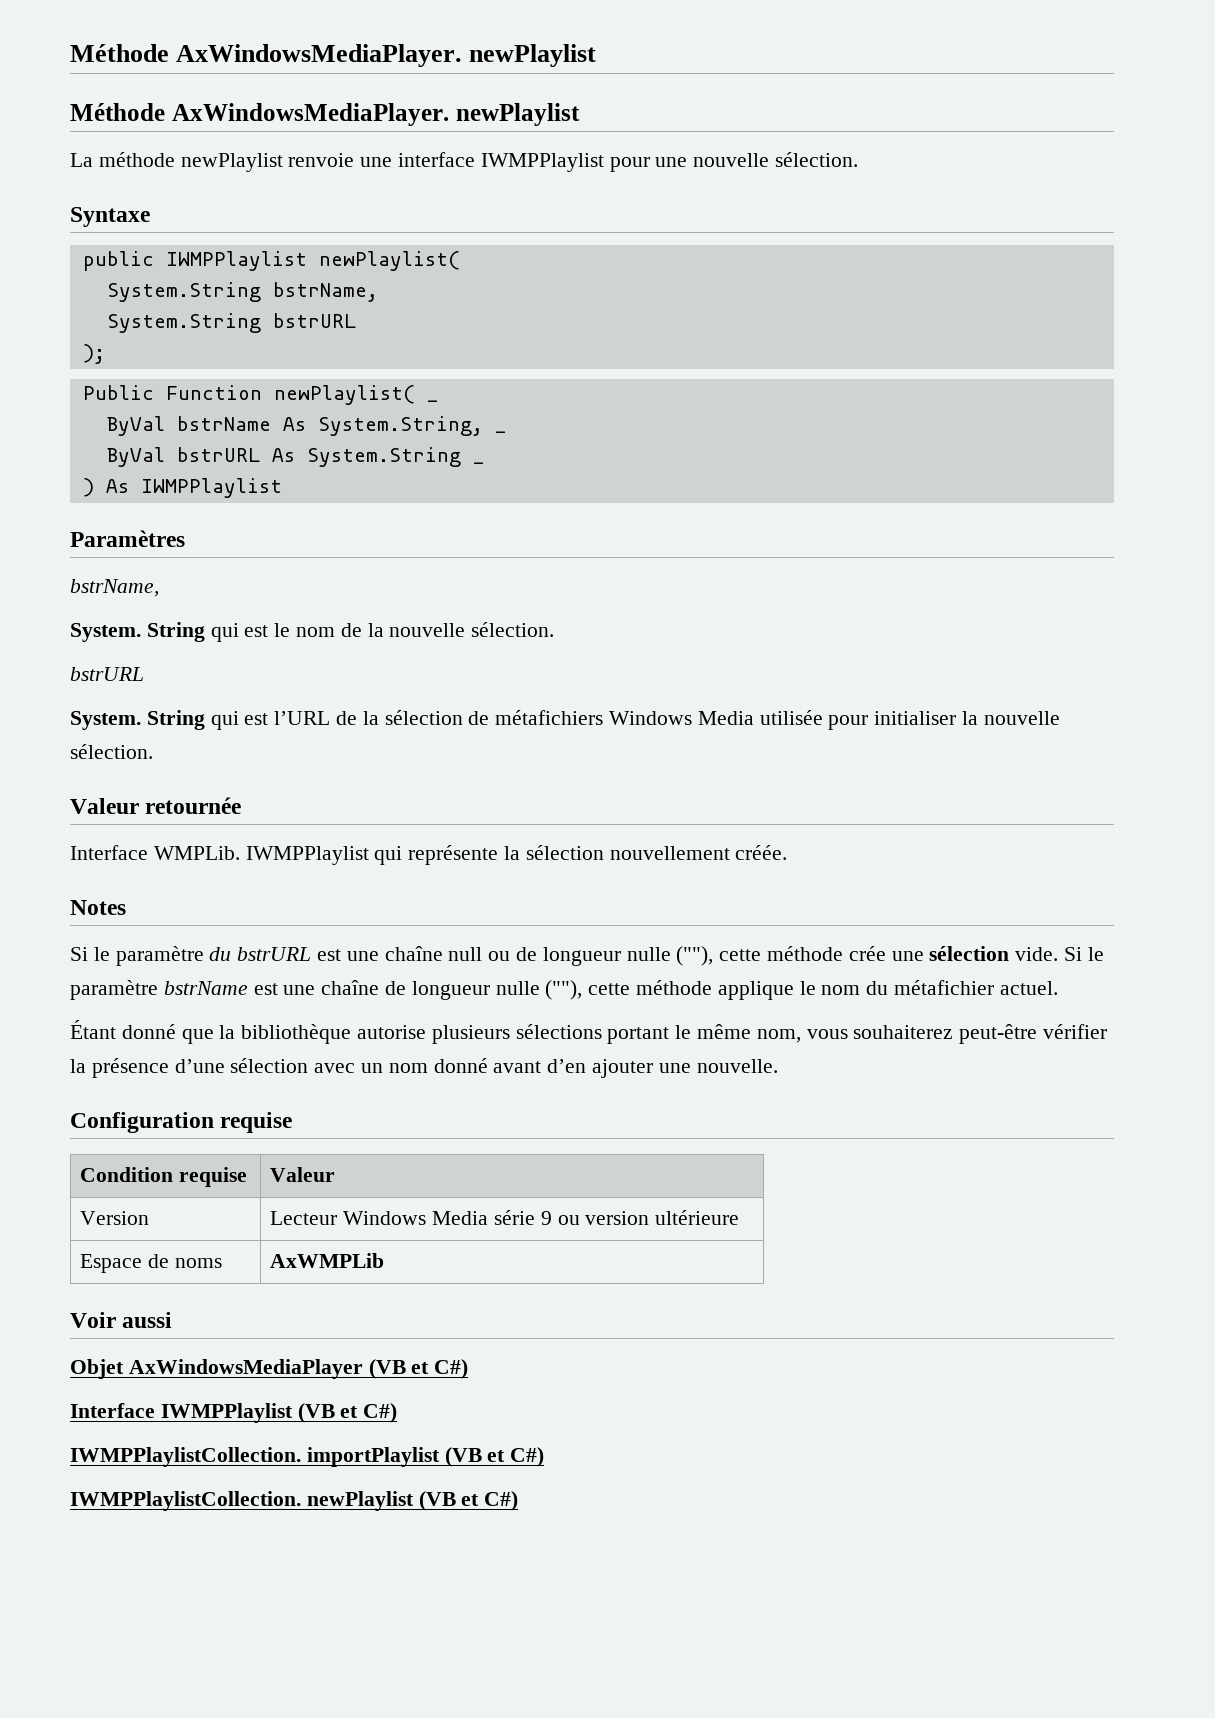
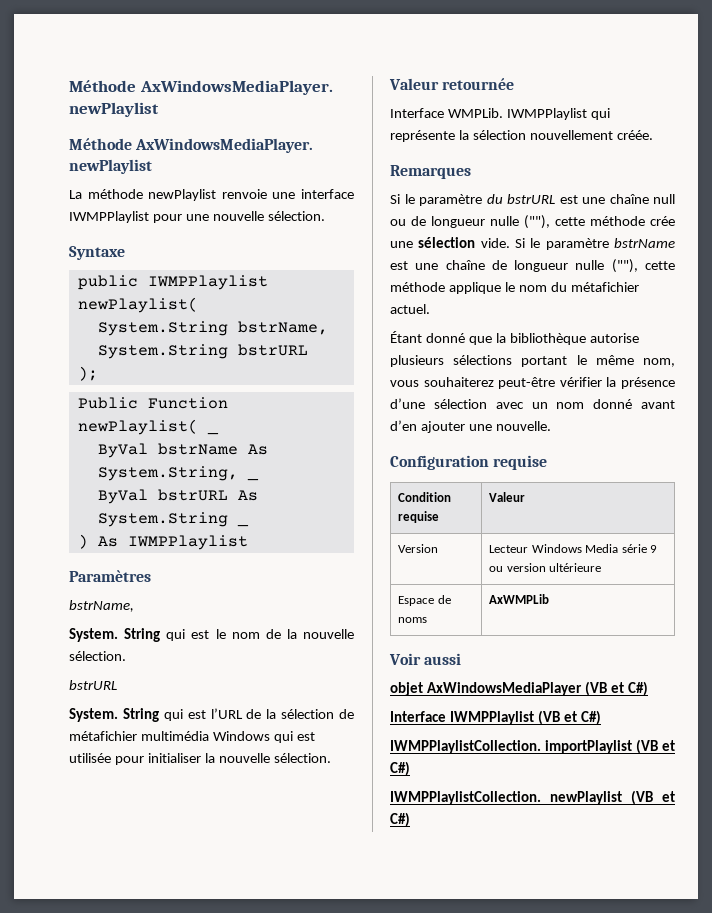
[495,710,754,725] métafichiers Windows Media -> [69,731,315,743] métafichier multimédia Windows qui est
[70,900,126,915] Notes -> [390,165,471,179] Remarques
[70,1359,124,1379] Objet -> [390,682,423,696] objet

